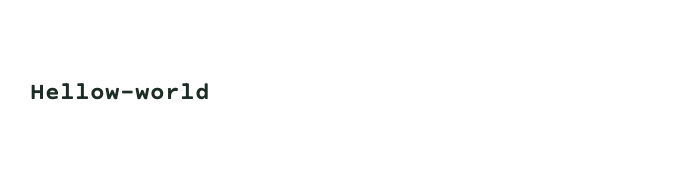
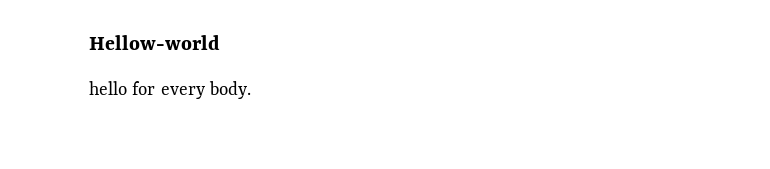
(210, 91) none -> [89,81,251,99] // hello for every body.

